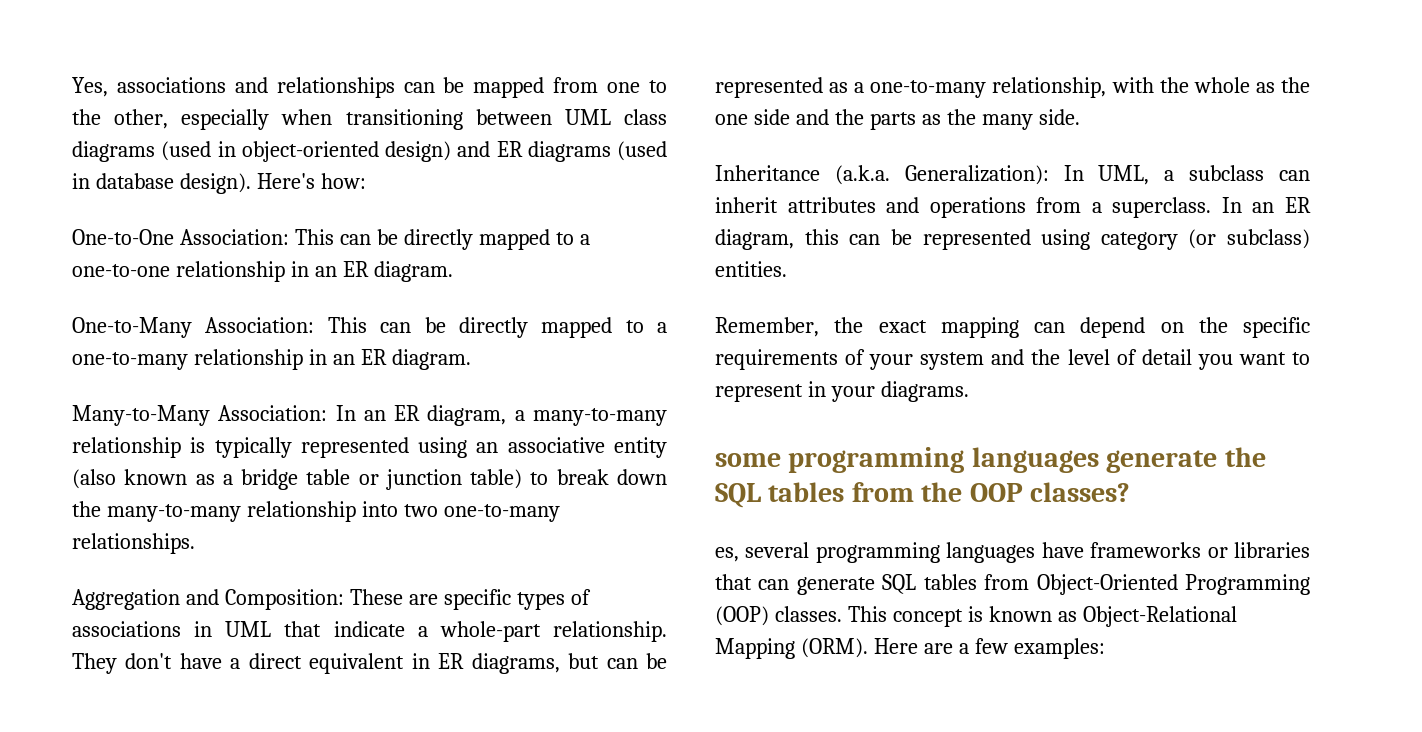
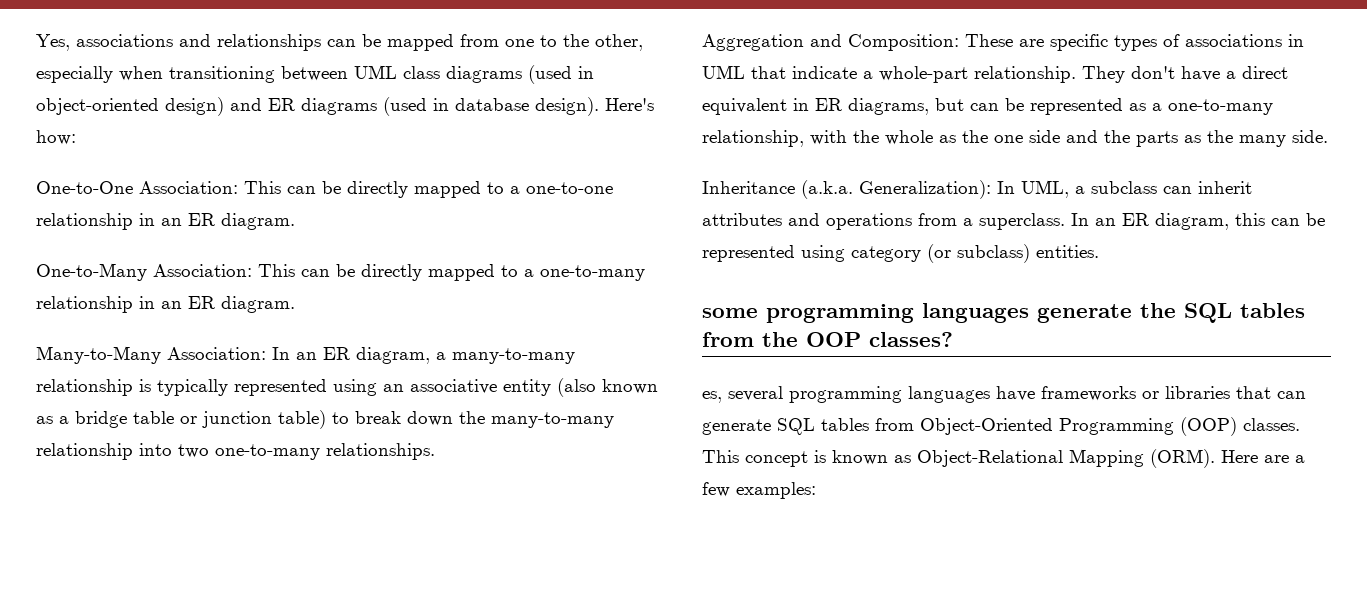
[715,317,1310,338] [715,349,1310,370] [715,381,969,402] // Remember, the exact mapping can depend on the specific requirements of your system and the level of detail you want to represent in your diagrams. -> (1099, 251) none

